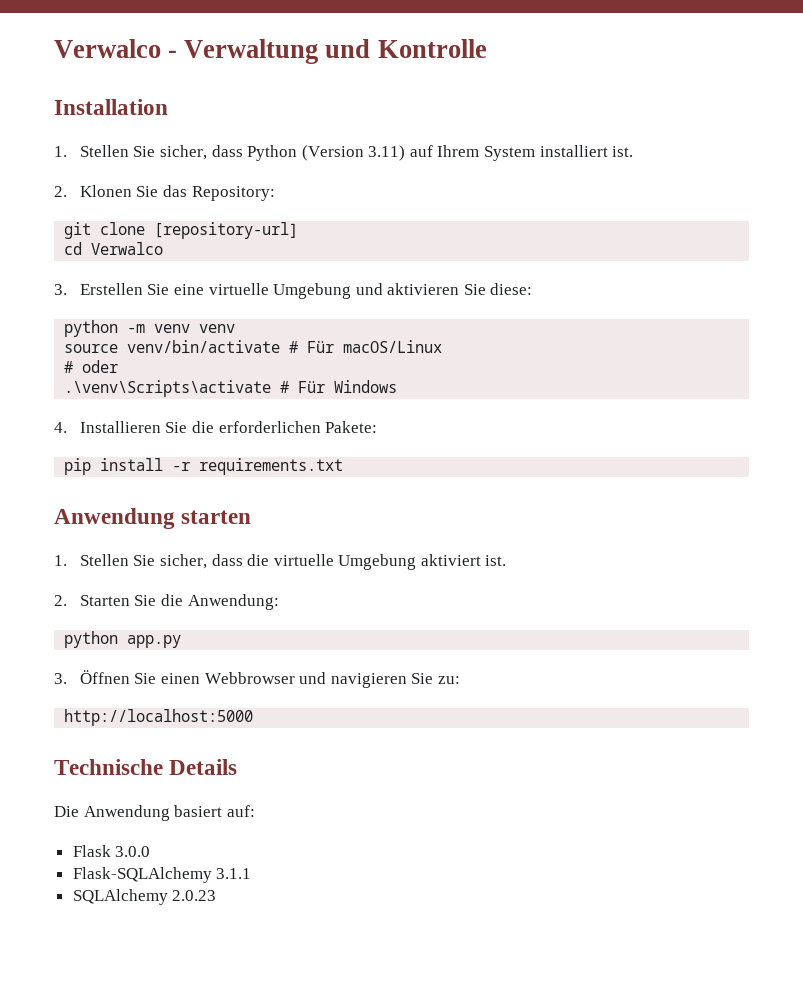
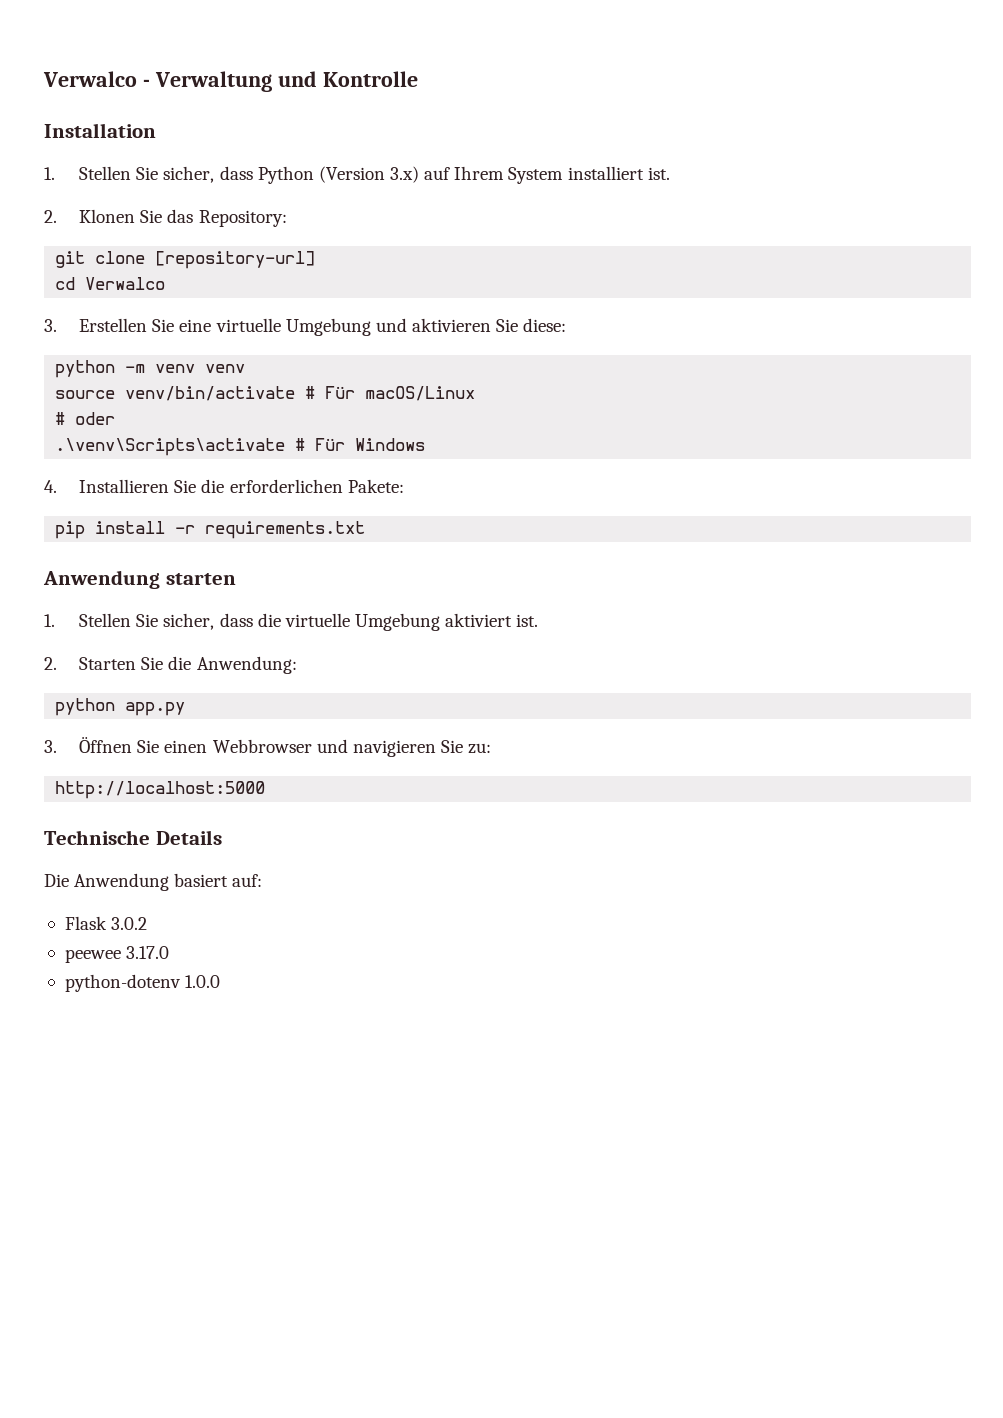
[368,145,406,161] 3.11) -> [389,166,419,183] 3.x)
[115,846,151,857] [72,867,252,883] [72,889,217,905] 3.0.0 // Flask-SQLAlchemy 3.1.1 // SQLAlchemy 2.0.23 -> [111,917,148,930] [64,946,170,963] [64,974,221,992] 3.0.2 // peewee 3.17.0 // python-dotenv 1.0.0

